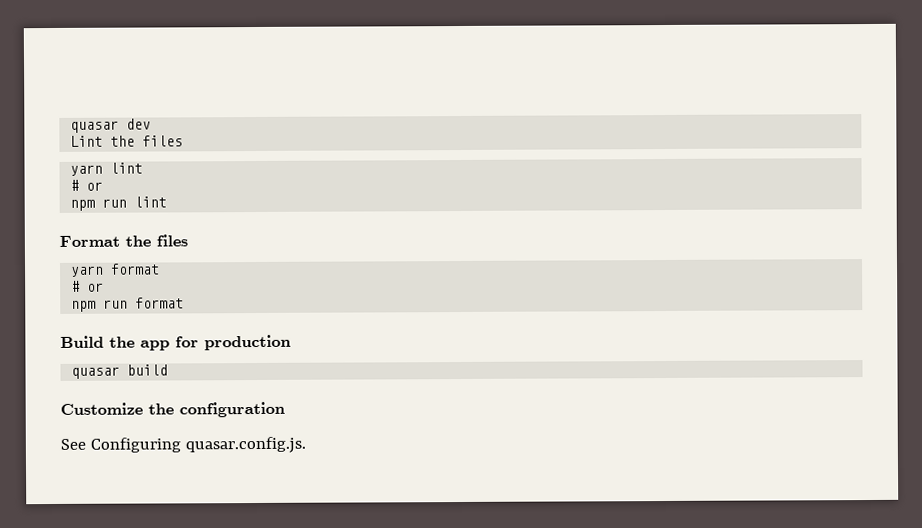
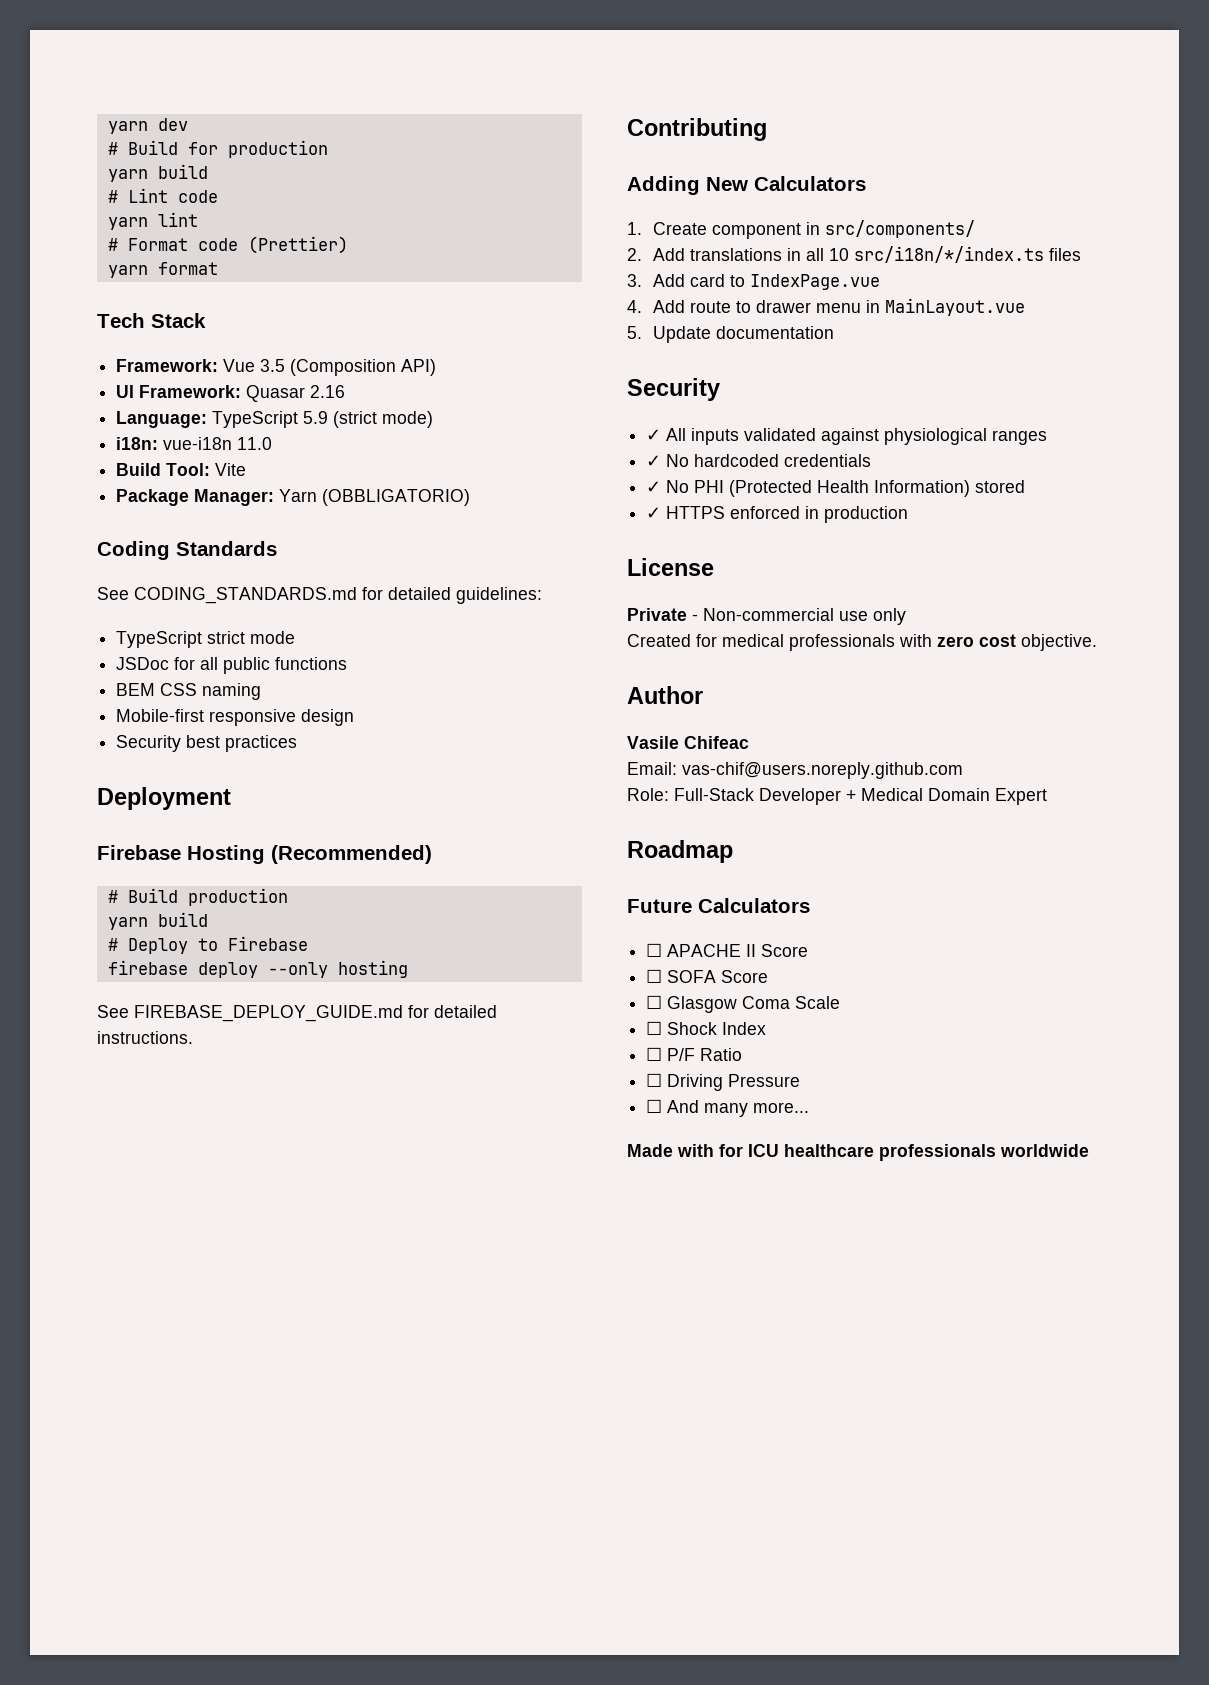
[70,120,120,133] quasar -> [107,121,148,134] yarn
[70,135,184,147] [70,162,144,176] [70,179,104,191] [70,196,168,211] [59,234,188,247] [71,263,161,277] [71,280,105,292] [71,297,185,312] [60,334,291,351] [71,364,169,379] [60,401,285,418] [60,436,306,454] Lint the files // yarn lint // # or // npm run lint // Format the files // yarn format // # or // npm run format // Build the app for production // quasar build // Customize the configuration // See Configuring quasar.config.js. -> [107,140,328,158] [107,164,208,182] [107,188,218,203] [107,212,198,230] [107,236,348,254] [107,262,218,278] [97,313,206,328] [116,359,437,376] [116,385,346,402] [116,411,434,428] [116,437,273,450] [116,463,247,476] [116,489,471,506] [97,541,277,560] [97,587,542,604] [116,631,296,648] [116,657,348,674] [116,683,262,700] [116,709,355,726] [116,735,298,752] [97,787,231,810] [97,845,432,864] [107,888,288,906] [107,912,208,930] [107,936,308,954] [107,960,408,978] [97,1005,497,1022] [97,1031,193,1044] [627,118,767,141] [627,176,866,195] [627,220,976,239] [627,246,1082,263] [627,274,881,290] [627,298,1026,316] [627,326,835,343] [627,378,720,401] [646,428,1048,445] [646,454,872,467] [646,480,1026,497] [646,506,909,523] [627,558,714,576] [627,608,906,625] [627,634,1097,651] [627,686,703,704] [627,736,749,749] [627,762,963,779] [627,788,1047,805] [627,840,733,863] [627,898,810,913] [646,943,809,957] [646,969,769,983] [646,995,841,1013] [646,1021,767,1035] [646,1047,743,1061] [646,1073,801,1091] [646,1099,810,1117] [627,1144,1089,1161] # Build for production // yarn build // # Lint code // yarn lint // # Format code (Prettier) // yarn format // Tech Stack // Framework: Vue 3.5 (Composition API) // UI Framework: Quasar 2.16 // Language: TypeScript 5.9 (strict mode) // i18n: vue-i18n 11.0 // Build Tool: Vite // Package Manager: Yarn (OBBLIGATORIO) // Coding Standards // See CODING_STANDARDS.md for detailed guidelines: // TypeScript strict mode // JSDoc for all public functions // BEM CSS naming // Mobile-first responsive design // Security best practices // Deployment // Firebase Hosting (Recommended) // # Build production // yarn build // # Deploy to Firebase // firebase deploy --only hosting // See FIREBASE_DEPLOY_GUIDE.md for detailed instructions. // Contributing // Adding New Calculators // 1. Create component in src/components/ // 2. Add translations in all 10 src/i18n/*/index.ts files // 3. Add card to IndexPage.vue // 4. Add route to drawer menu in MainLayout.vue // 5. Update documentation // Security // ✓ All inputs validated against physiological ranges // ✓ No hardcoded credentials // ✓ No PHI (Protected Health Information) stored // ✓ HTTPS enforced in production // License // Private - Non-commercial use only // Created for medical professionals with zero cost objective. // Author // Vasile Chifeac // Email: vas-chif@users.noreply.github.com // Role: Full-Stack Developer + Medical Domain Expert // Roadmap // Future Calculators // ☐ APACHE II Score // ☐ SOFA Score // ☐ Glasgow Coma Scale // ☐ Shock Index // ☐ P/F Ratio // ☐ Driving Pressure // ☐ And many more... // Made with for ICU healthcare professionals worldwide

